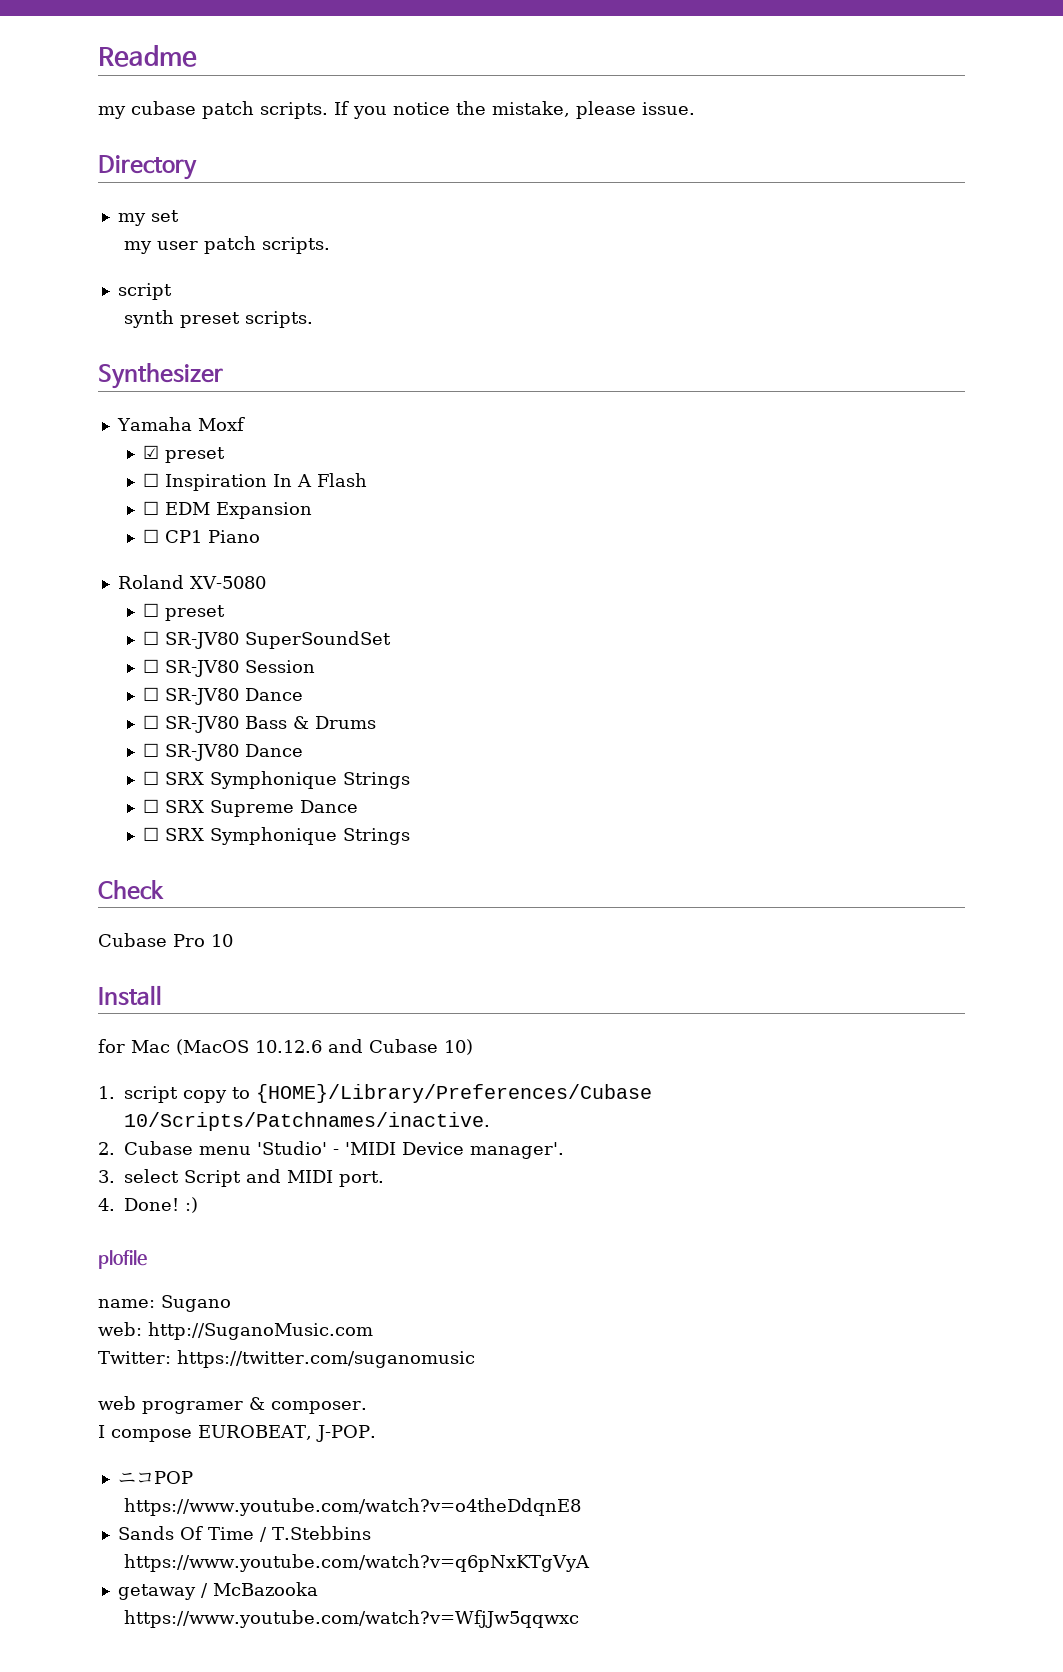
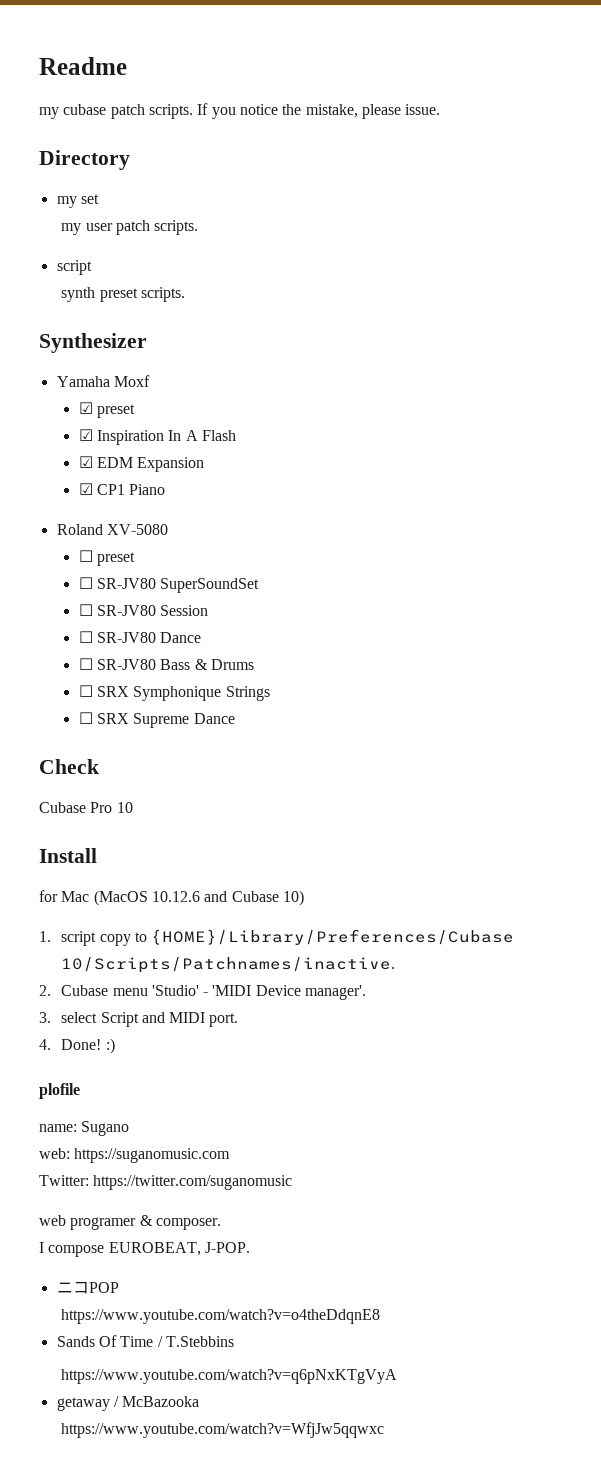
[143,473,160,487] ☐ -> [78,429,93,441] ☑
[143,501,160,515] ☐ -> [78,456,93,468] ☑
[143,529,160,543] ☐ -> [78,483,93,495] ☑
[143,743,304,761] // ☐ SR-JV80 Dance -> (255, 664) none
[143,827,411,845] // ☐ SRX Symphonique Strings -> (235, 718) none
[148,1322,373,1340] http://SuganoMusic.com -> [74,1148,231,1163] https://suganomusic.com

